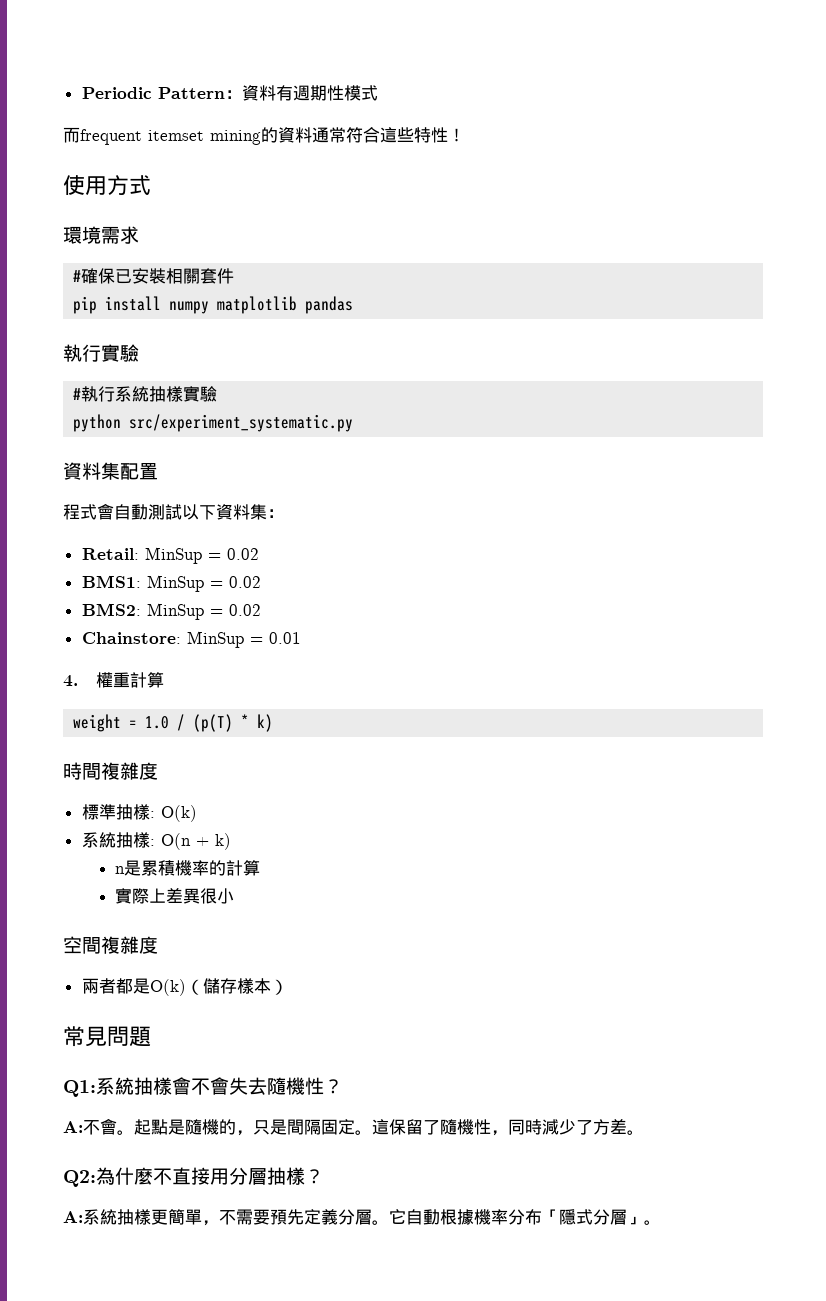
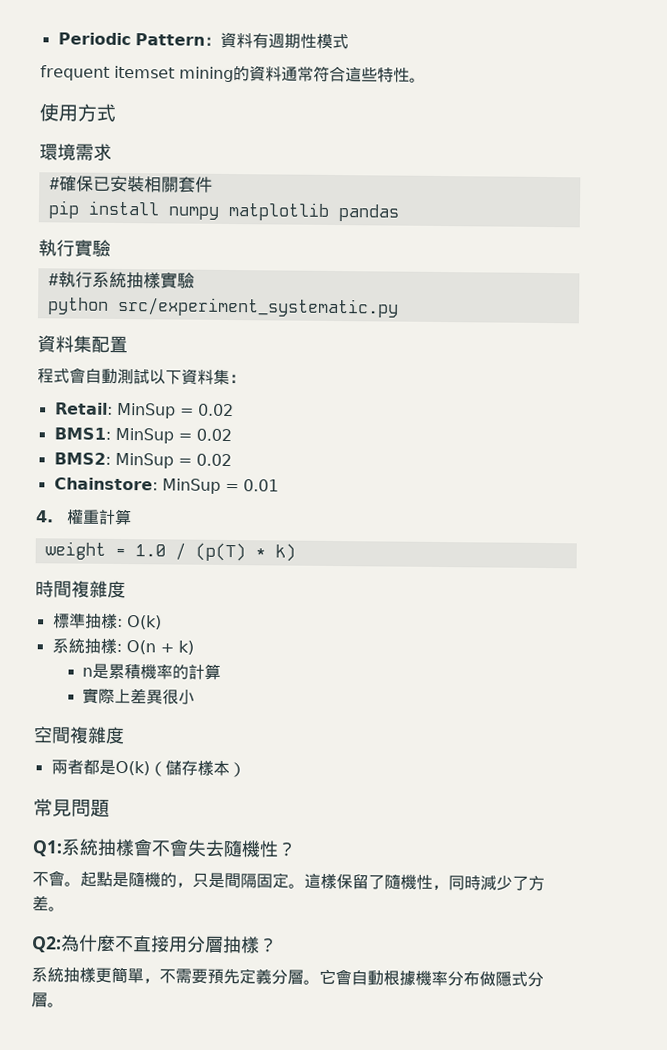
[63,127,80,143] 而 -> (349, 41) none
[448,128,465,142] ！ -> [409,77,426,83] 。
[63,1121,83,1133] A: -> (297, 849) none
(389, 1126) none -> [320,873,337,890] 樣
[63,1211,83,1223] A: -> (278, 945) none
(406, 1216) none -> [335,969,352,986] 會
[542,1209,559,1223] 「 -> [479,971,496,987] 做
[627,1216,644,1225] 」 -> (48, 1000) none

